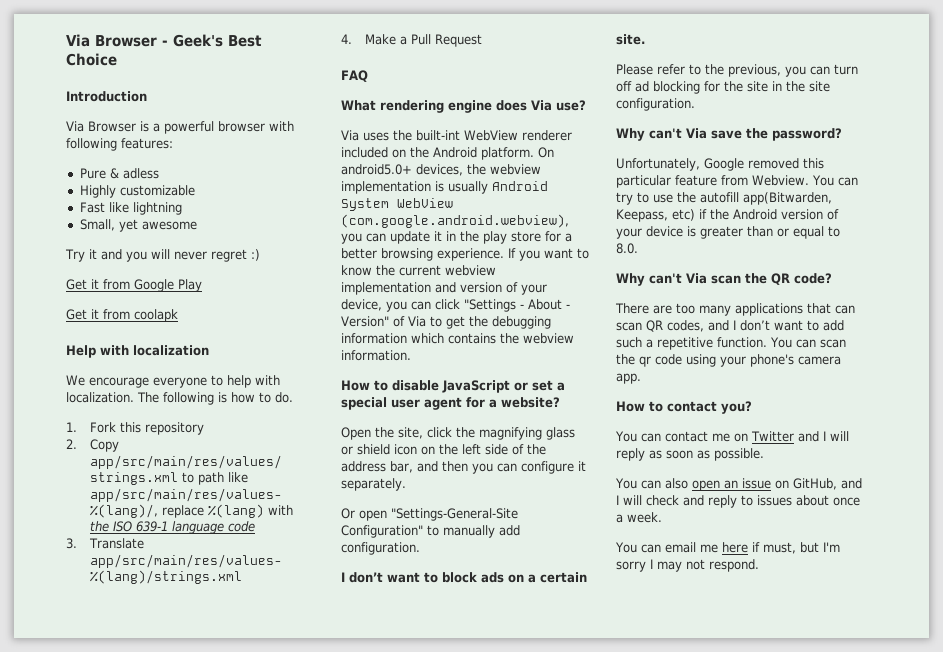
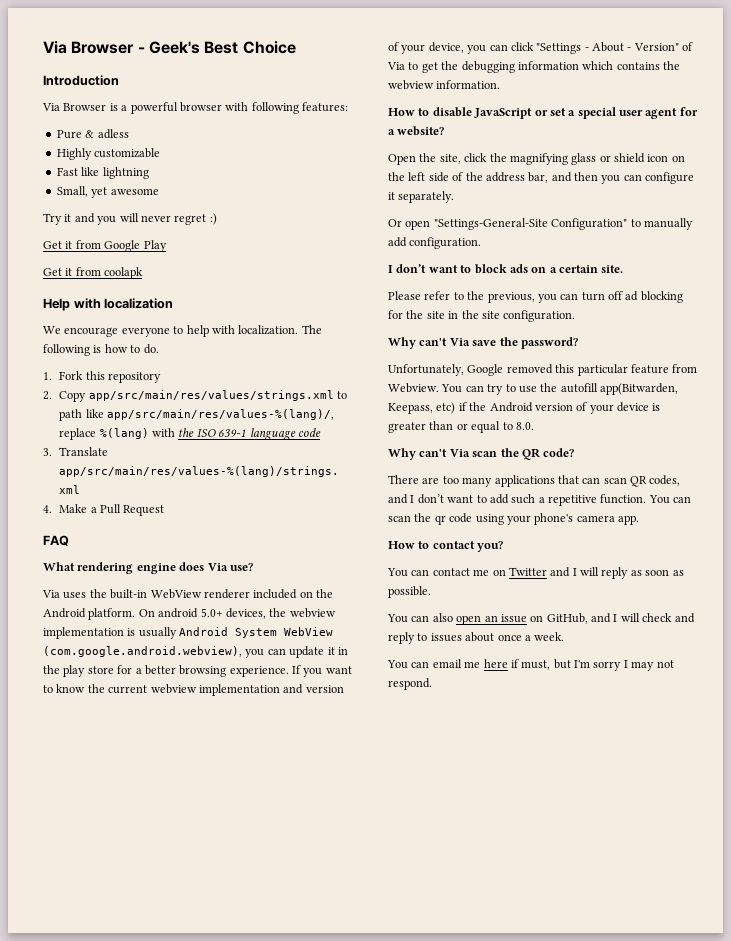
[416,130,460,141] built-int -> [110,589,148,599] built-in
[341,164,412,175] android5.0+ -> [158,608,223,618] android 5.0+

